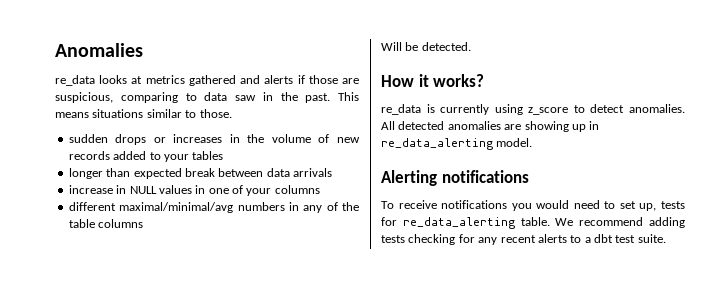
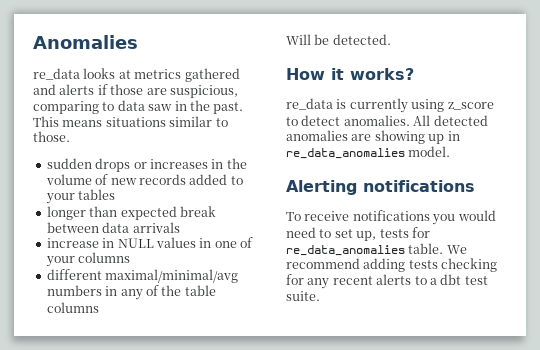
[381,138,493,150] re_data_alerting -> [286,148,405,159] re_data_anomalies
[402,217,515,229] re_data_alerting -> [286,245,405,256] re_data_anomalies

